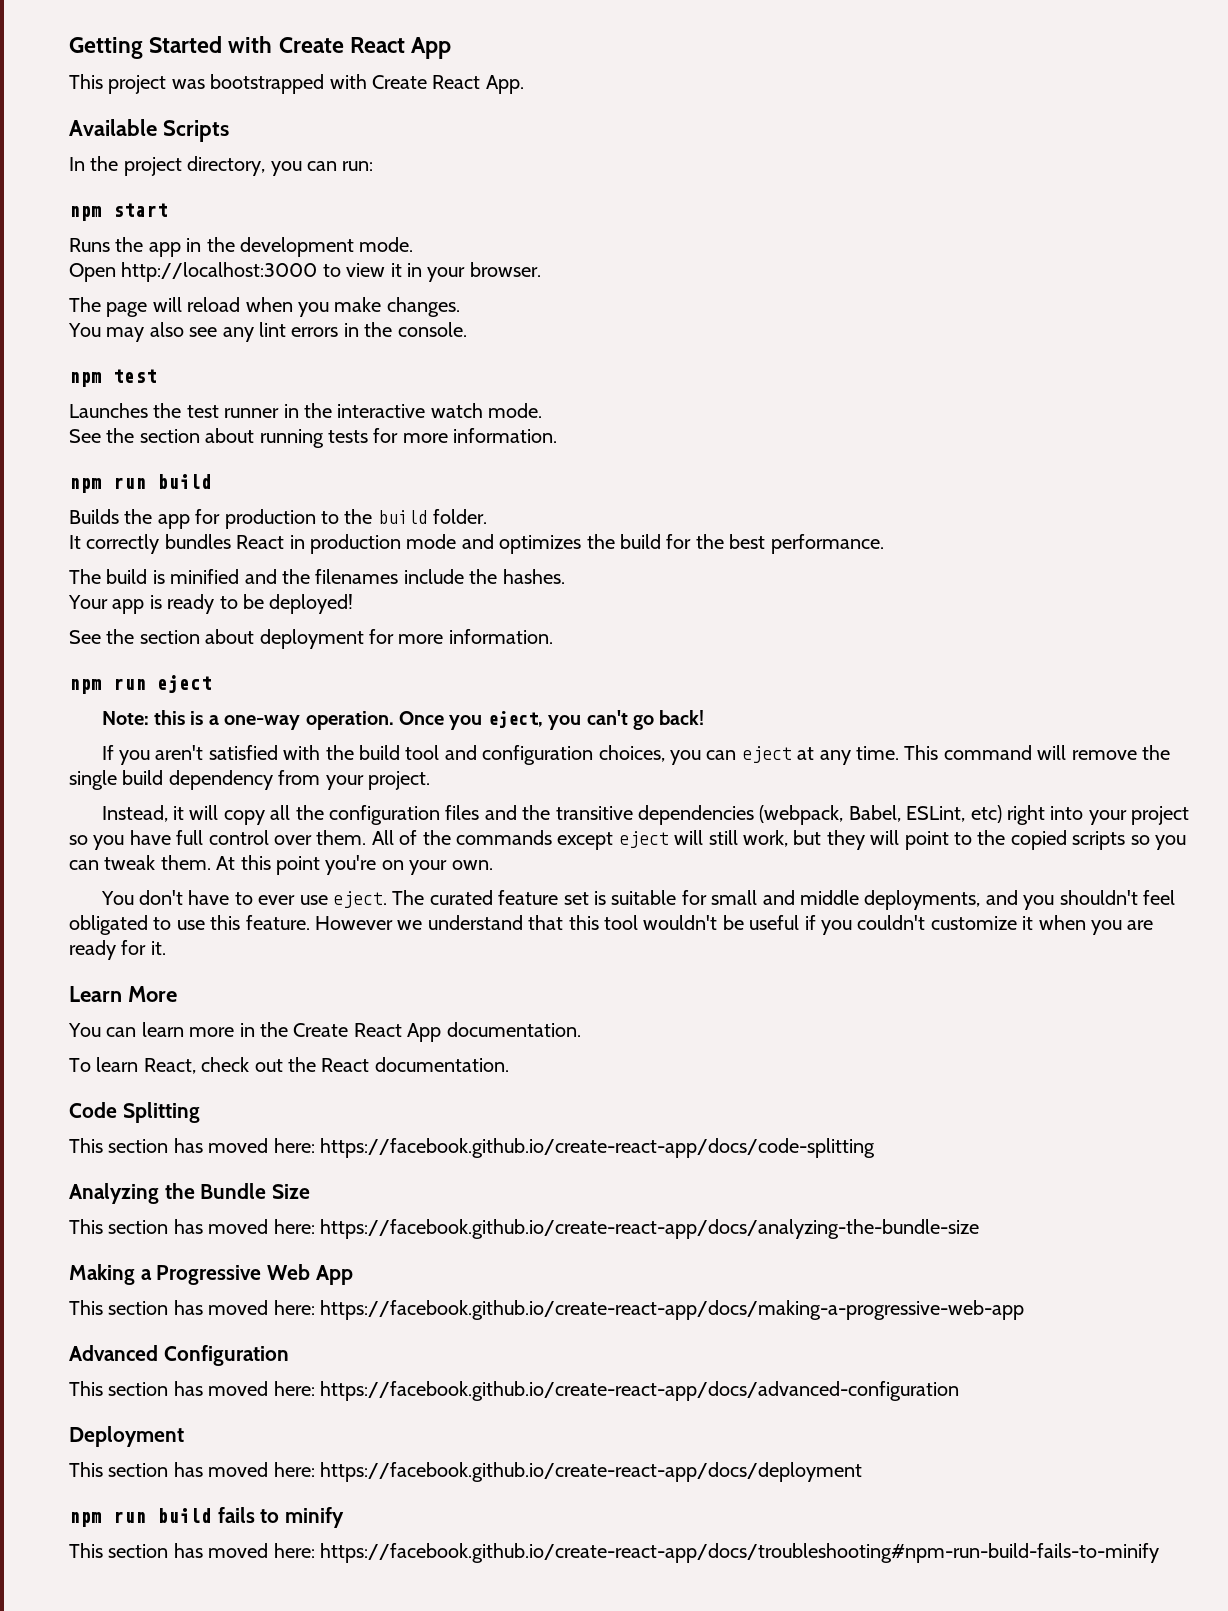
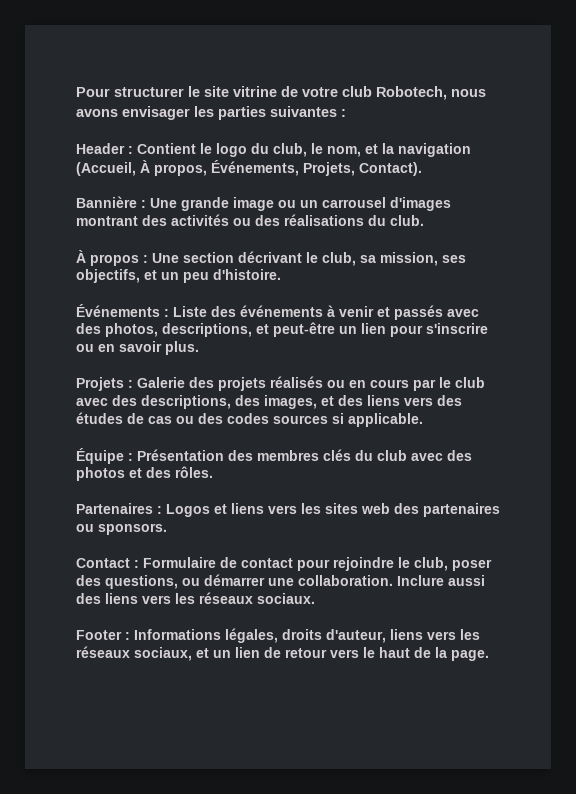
[69,36,452,59] [69,74,524,94] [69,119,229,142] [69,156,374,176] [69,203,168,221] [69,237,414,257] [69,262,541,282] [69,297,460,317] [68,322,467,342] [69,369,157,387] [69,403,543,418] [69,428,558,448] [69,474,212,493] [69,509,488,529] [69,534,884,554] [69,569,565,584] [68,594,354,614] [69,629,553,649] [69,675,212,694] [101,710,705,730] [101,745,1171,765] [69,770,430,790] [101,805,1190,825] [69,830,1186,850] [69,855,493,875] [100,890,1176,910] [69,915,1154,935] [69,940,166,960] [69,986,177,1002] [68,1022,581,1042] [69,1057,509,1074] [69,1102,200,1123] [69,1138,875,1158] [69,1183,311,1204] [69,1219,979,1239] [69,1264,353,1285] [69,1300,1024,1320] [69,1345,289,1366] [69,1381,959,1401] [69,1426,184,1447] [69,1462,862,1482] [69,1507,345,1528] [69,1543,1159,1563] Getting Started with Create React App // This project was bootstrapped with Create React App. // Available Scripts // In the project directory, you can run: // npm start // Runs the app in the development mode. // Open http://localhost:3000 to view it in your browser. // The page will reload when you make changes. // You may also see any lint errors in the console. // npm test // Launches the test runner in the interactive watch mode. // See the section about running tests for more information. // npm run build // Builds the app for production to the build folder. // It correctly bundles React in production mode and optimizes the build for the best performance. // The build is minified and the filenames include the hashes. // Your app is ready to be deployed! // See the section about deployment for more information. // npm run eject // Note: this is a one-way operation. Once you eject, you can't go back! // If you aren't satisfied with the build tool and configuration choices, you can eject at any time. This command will remove the single build dependency from your project. // Instead, it will copy all the configuration files and the transitive dependencies (webpack, Babel, ESLint, etc) right into your project so you have full control over them. All of the commands except eject will still work, but they will point to the copied scripts so you can tweak them. At this point you're on your own. // You don't have to ever use eject. The curated feature set is suitable for small and middle deployments, and you shouldn't feel obligated to use this feature. However we understand that this tool wouldn't be useful if you couldn't customize it when you are ready for it. // Learn More // You can learn more in the Create React App documentation. // To learn React, check out the React documentation. // Code Splitting // This section has moved here: https://facebook.github.io/create-react-app/docs/code-splitting // Analyzing the Bundle Size // This section has moved here: https://facebook.github.io/create-react-app/docs/analyzing-the-bundle-size // Making a Progressive Web App // This section has moved here: https://facebook.github.io/create-react-app/docs/making-a-progressive-web-app // Advanced Configuration // This section has moved here: https://facebook.github.io/create-react-app/docs/advanced-configuration // Deployment // This section has moved here: https://facebook.github.io/create-react-app/docs/deployment // npm run build fails to minify // This section has moved here: https://facebook.github.io/create-react-app/docs/troubleshooting#npm-run-build-fails-to-minify -> [76,86,486,100] [76,106,346,120] [76,143,471,157] [76,160,422,176] [76,196,451,211] [76,214,424,226] [76,250,466,266] [76,269,281,283] [76,304,479,320] [76,322,488,337] [76,341,199,355] [76,376,485,391] [76,395,462,409] [76,412,423,427] [76,448,472,464] [76,466,213,481] [76,503,500,517] [76,523,167,535] [76,557,492,571] [76,574,485,589] [76,592,315,604] [76,628,480,643] [76,646,489,661] Pour structurer le site vitrine de votre club Robotech, nous avons envisager les parties suivantes : // Header : Contient le logo du club, le nom, et la navigation (Accueil, À propos, Événements, Projets, Contact). // Bannière : Une grande image ou un carrousel d'images montrant des activités ou des réalisations du club. // À propos : Une section décrivant le club, sa mission, ses objectifs, et un peu d'histoire. // Événements : Liste des événements à venir et passés avec des photos, descriptions, et peut-être un lien pour s'inscrire ou en savoir plus. // Projets : Galerie des projets réalisés ou en cours par le club avec des descriptions, des images, et des liens vers des études de cas ou des codes sources si applicable. // Équipe : Présentation des membres clés du club avec des photos et des rôles. // Partenaires : Logos et liens vers les sites web des partenaires ou sponsors. // Contact : Formulaire de contact pour rejoindre le club, poser des questions, ou démarrer une collaboration. Inclure aussi des liens vers les réseaux sociaux. // Footer : Informations légales, droits d'auteur, liens vers les réseaux sociaux, et un lien de retour vers le haut de la page.

